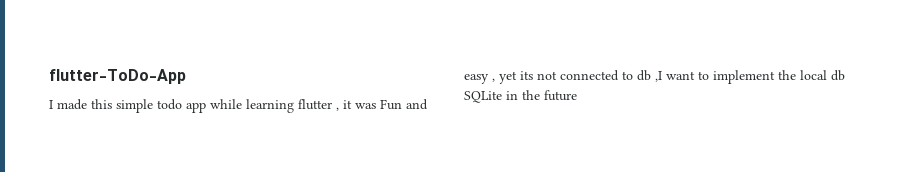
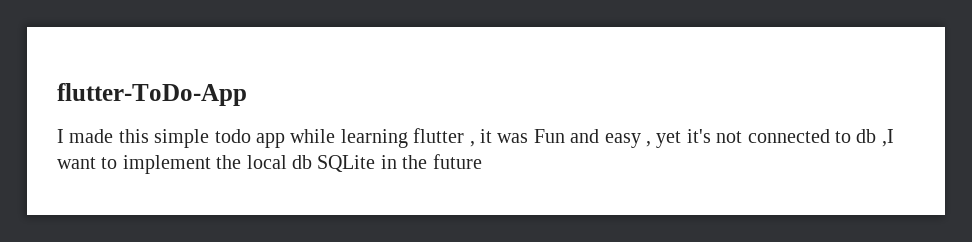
[520,71,533,80] its -> [686,129,711,143] it's

